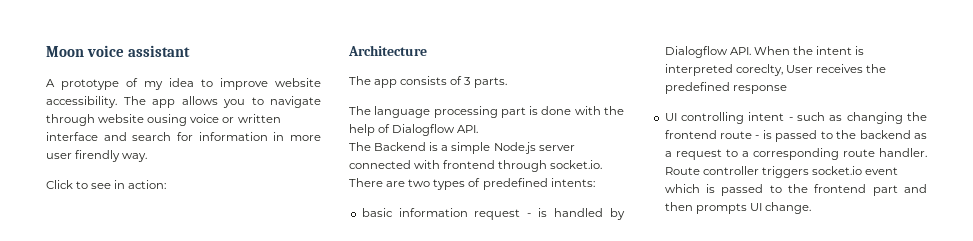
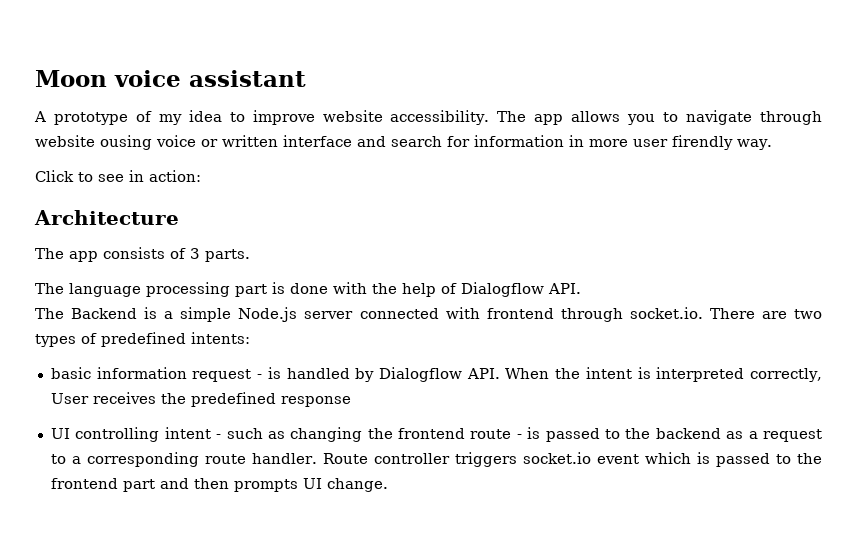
[735,64,783,76] coreclty, -> [750,368,823,382] correctly,

